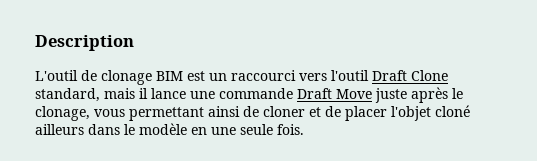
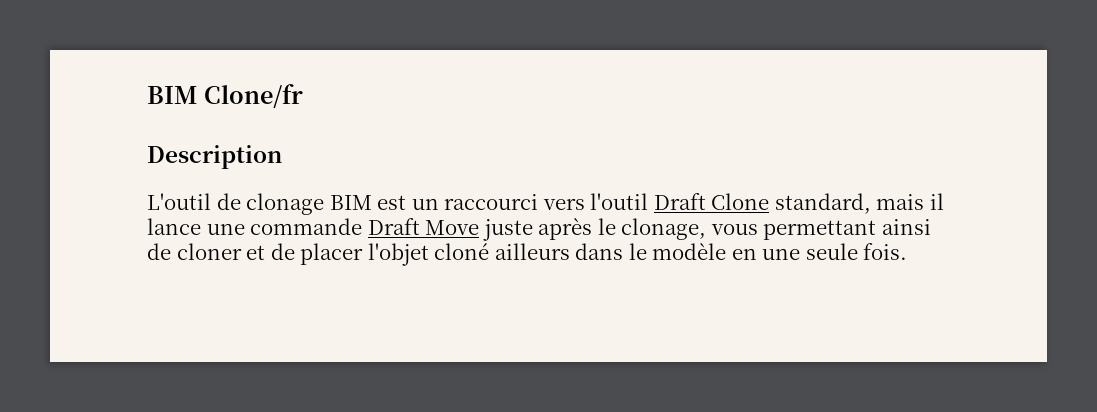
(35, 43) none -> [147,84,304,108] BIM Clone/fr //

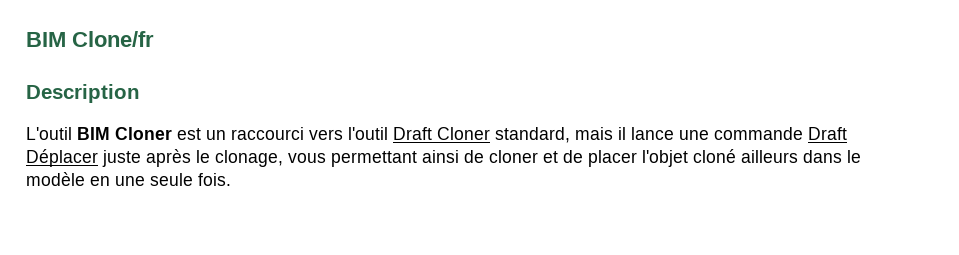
[216,193,372,215] de clonage BIM -> [77,127,172,140] BIM Cloner
[711,193,770,210] Clone -> [437,127,490,140] Cloner
[425,220,480,235] Move -> [26,149,98,167] Déplacer

